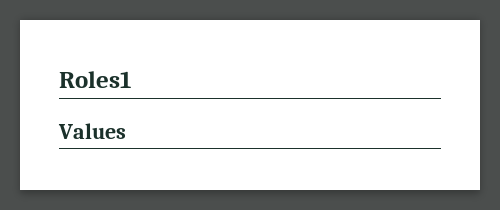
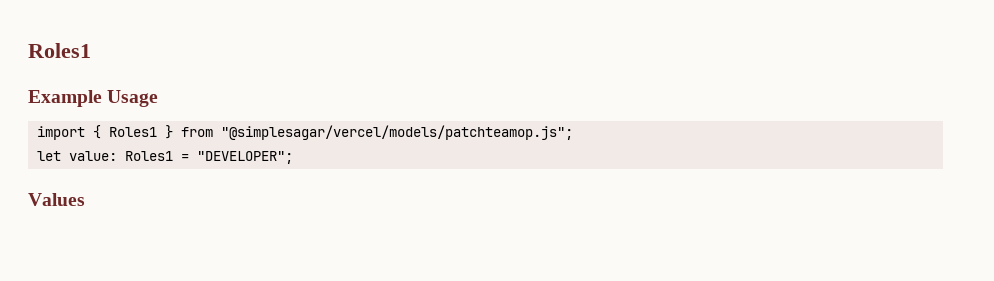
[59,71,131,88] Roles1 -> [28,43,91,58] [28,90,159,107] [37,125,574,140] [37,151,294,164] Roles1 // Example Usage // import { Roles1 } from "@simplesagar/vercel/models/patchteamop.js"; // let value: Roles1 = "DEVELOPER";

